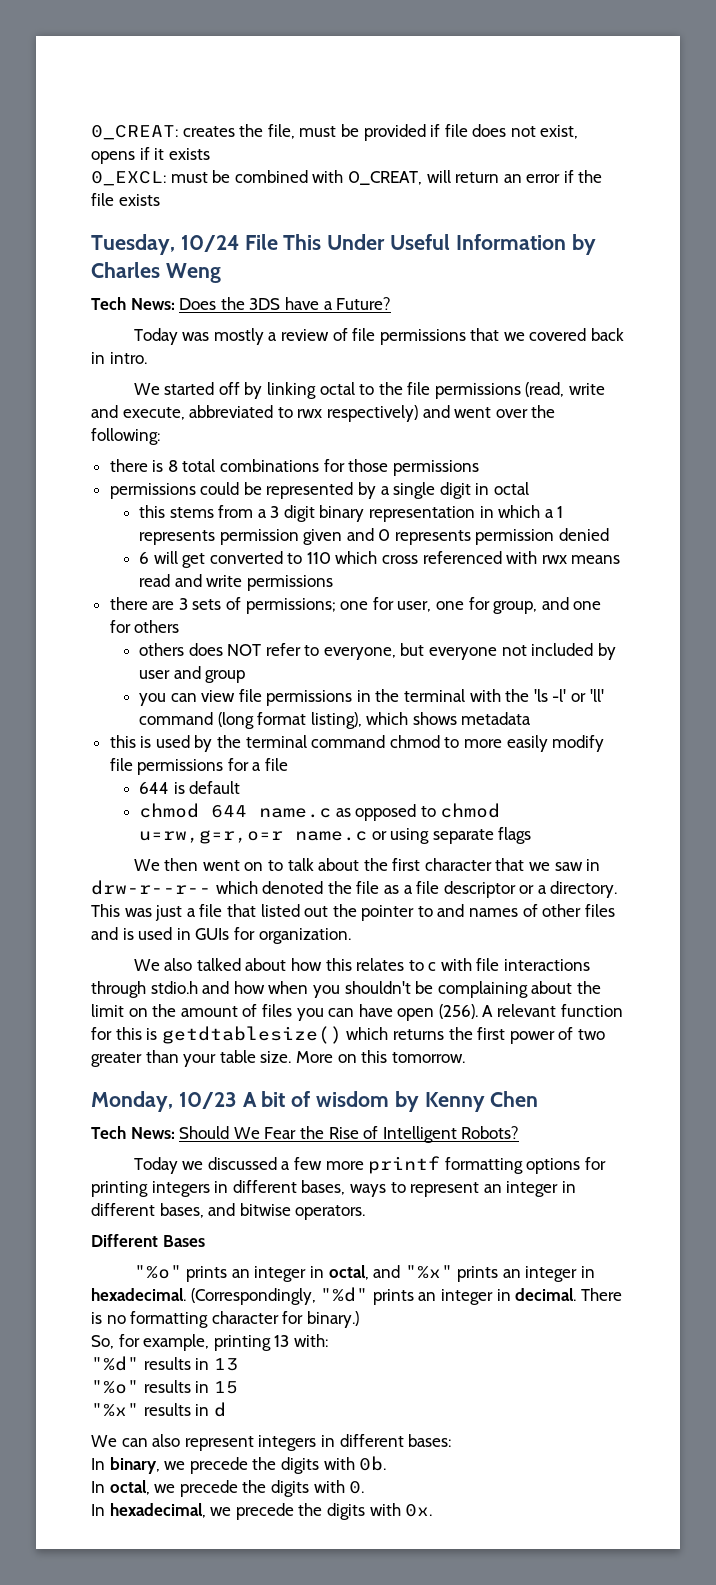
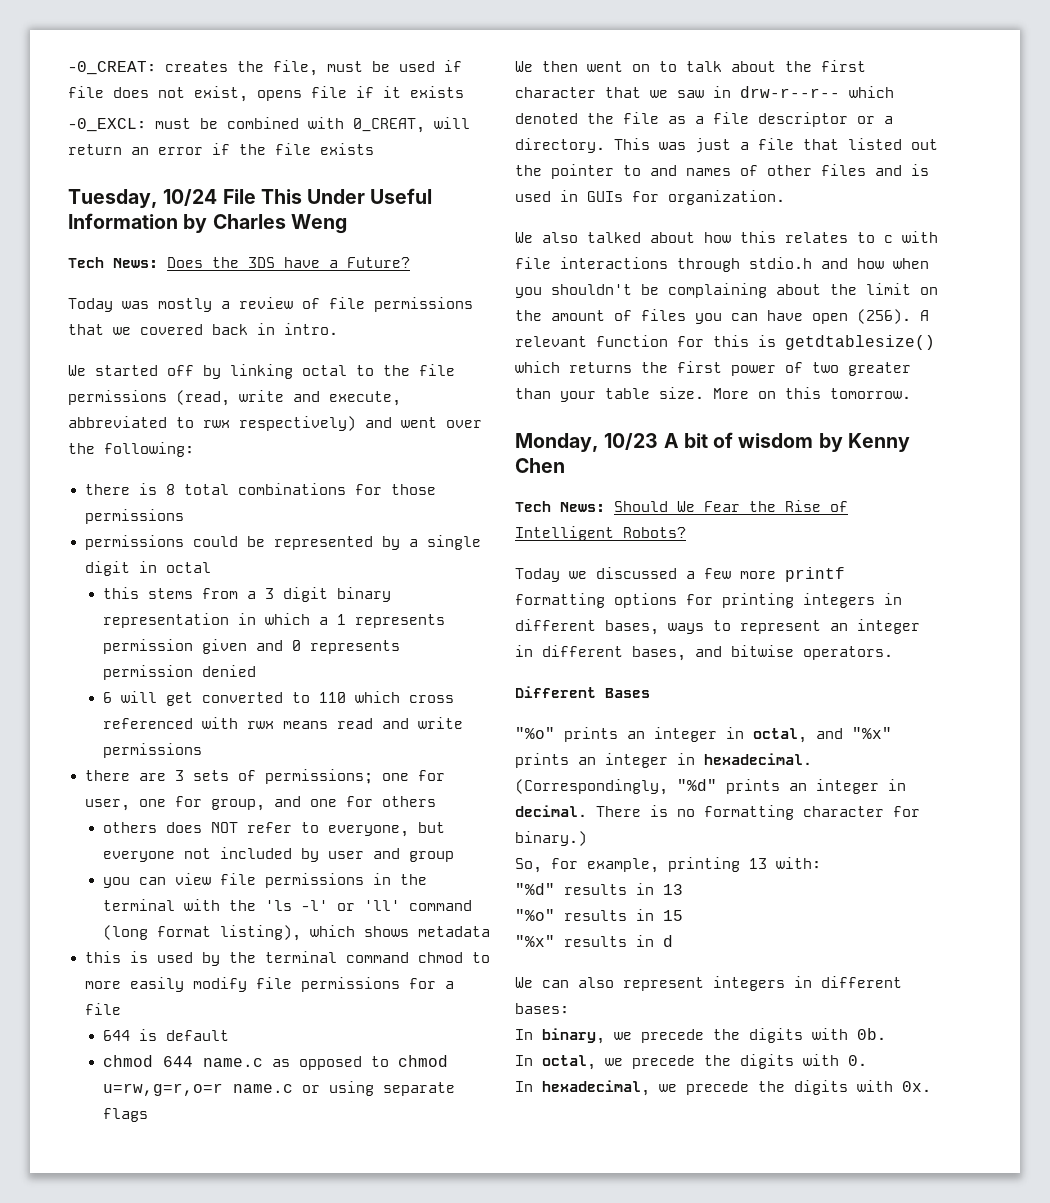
[91,125,178,140] 0_CREAT: -> [68,61,156,75] -0_CREAT:
[363,124,426,141] provided -> [399,61,435,72] used
(135, 157) none -> [311,86,347,98] file
[91,171,166,186] 0_EXCL: -> [68,118,146,132] -0_EXCL:

